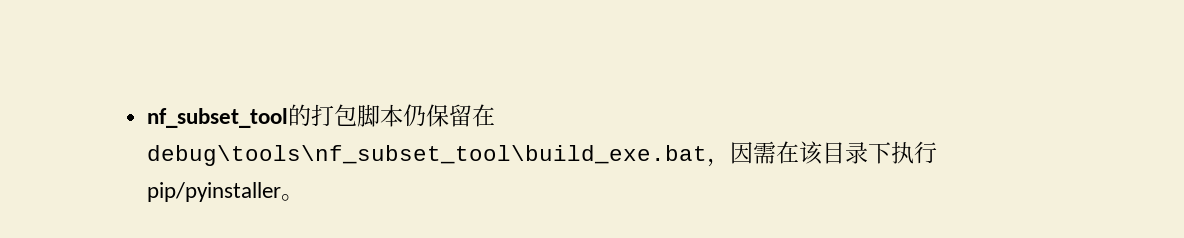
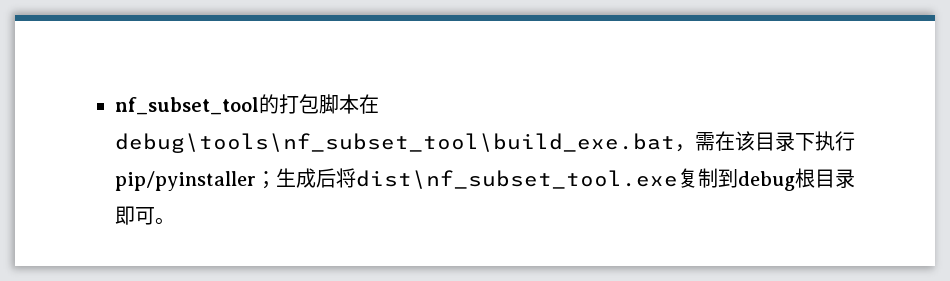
[403,104,473,127] 仍保留 -> (359, 104) none
[730,142,754,164] 因 -> (695, 148) none
(282, 192) none -> [256,168,855,191] [115,206,155,225] ；生成后将dist\nf_subset_tool.exe复制到debug根目录即可

